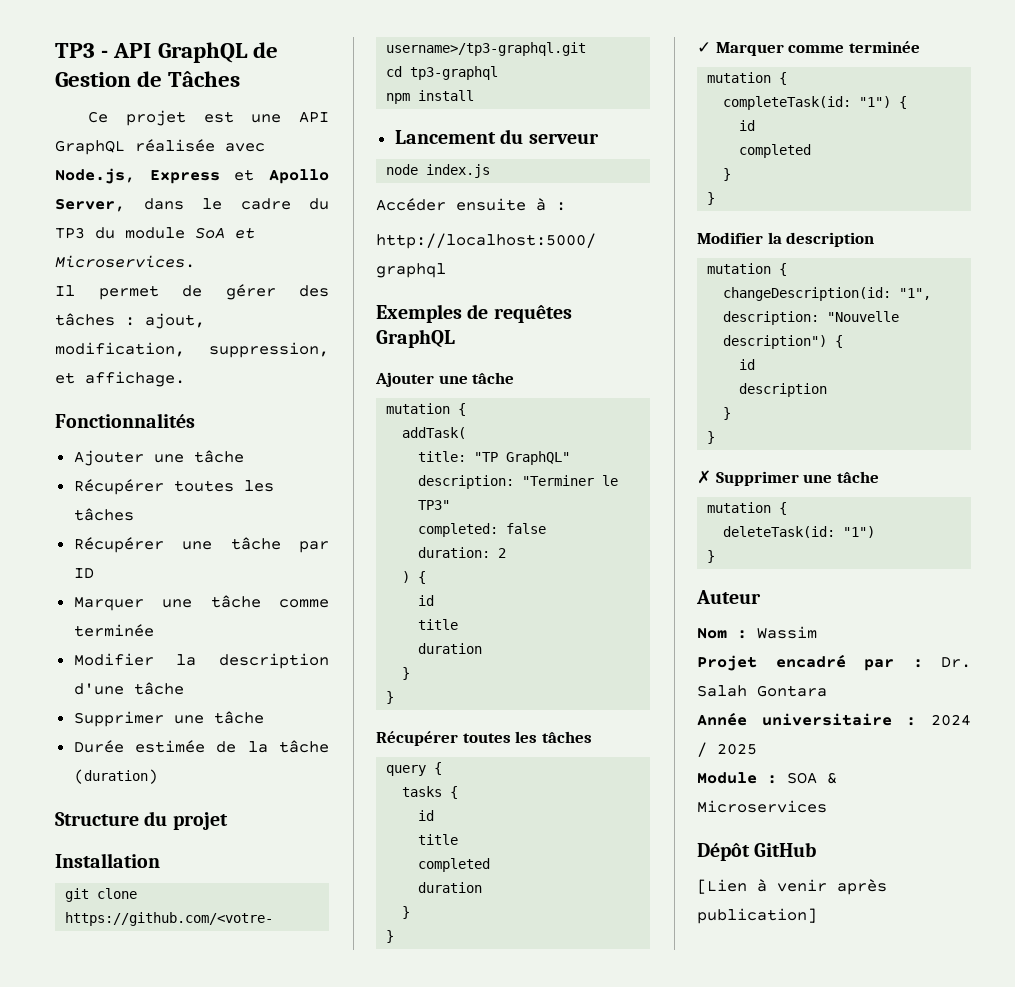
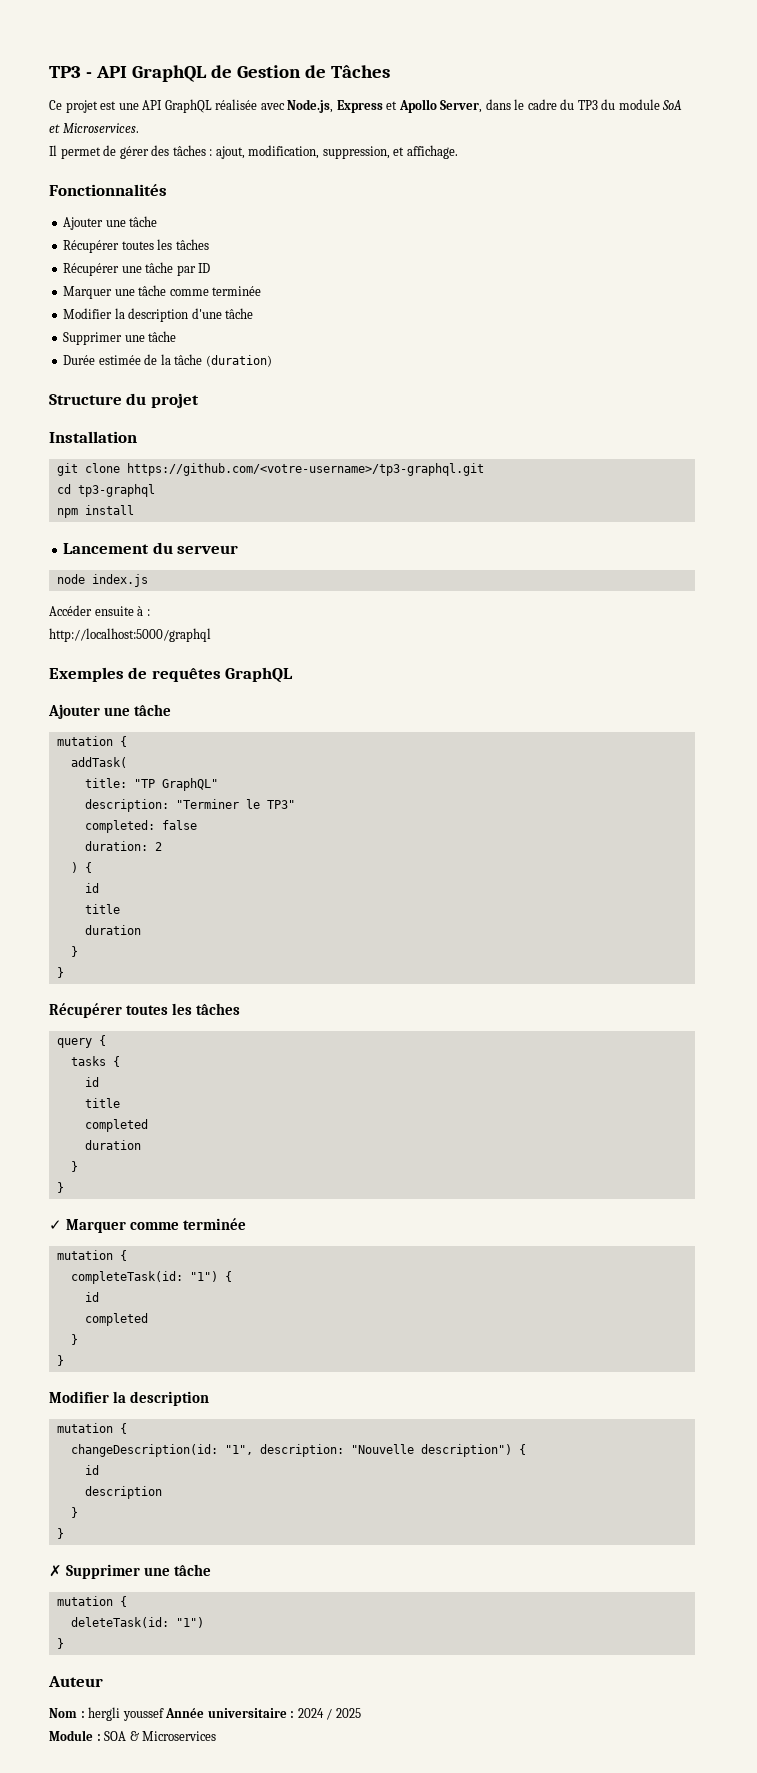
[757,626,817,639] [697,654,971,671] [697,685,827,697] Wassim // Projet encadré par : Dr. Salah Gontara // -> [88,1707,164,1721] hergli youssef
[697,842,817,861] [697,879,887,895] [697,908,817,924] // Dépôt GitHub // [Lien à venir après publication] -> (217, 1736) none

